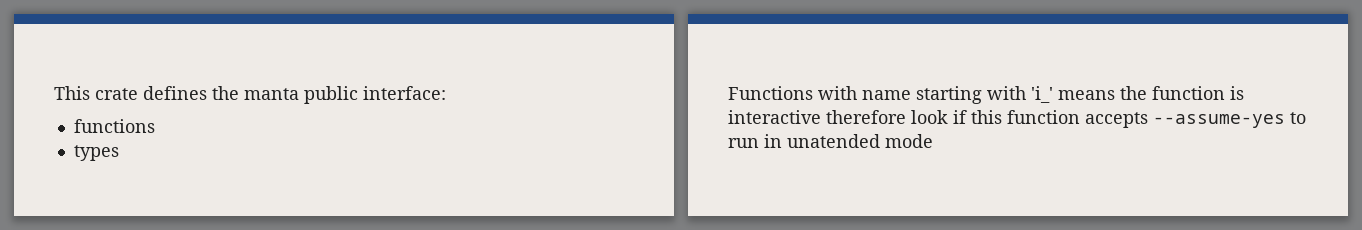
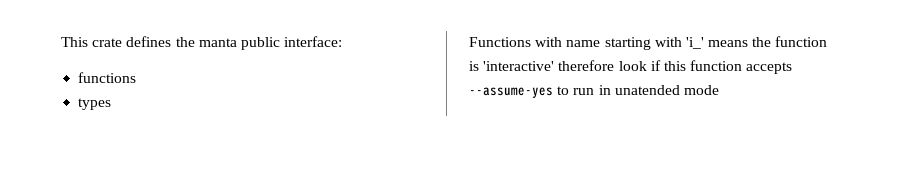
[728,110,821,124] interactive -> [483,61,555,71] 'interactive'

